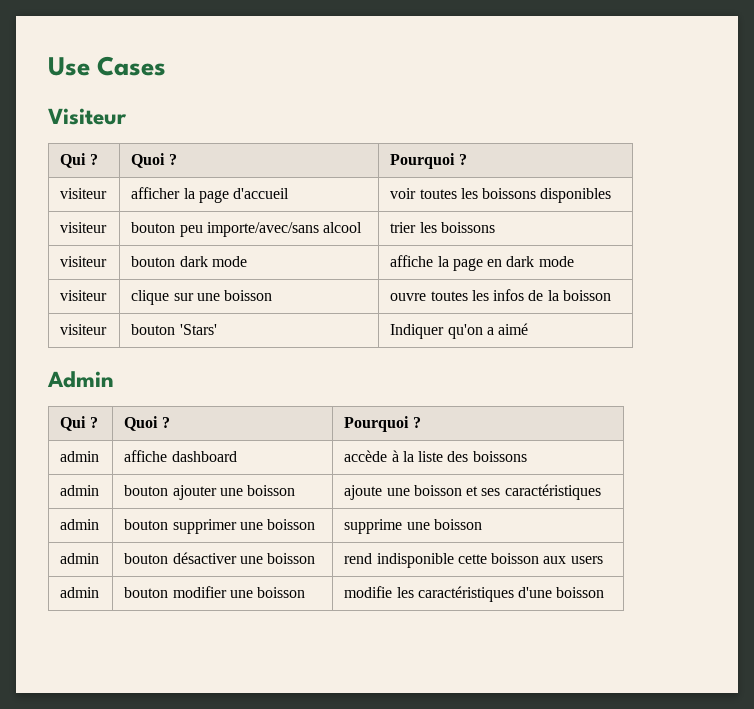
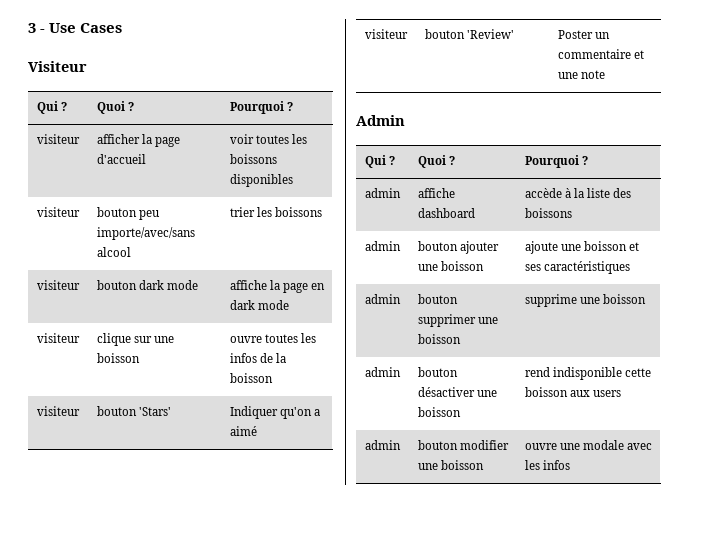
(48, 66) none -> [28,23,46,33] 3 -
(529, 329) none -> [364,29,408,39] [424,29,514,39] [557,30,610,39] [557,49,644,59] [557,70,605,79] // visiteur | bouton 'Review' | Poster un commentaire et une note
[344,586,605,602] modifie les caractéristiques d'une boisson -> [524,440,653,450] [524,460,570,470] ouvre une modale avec les infos

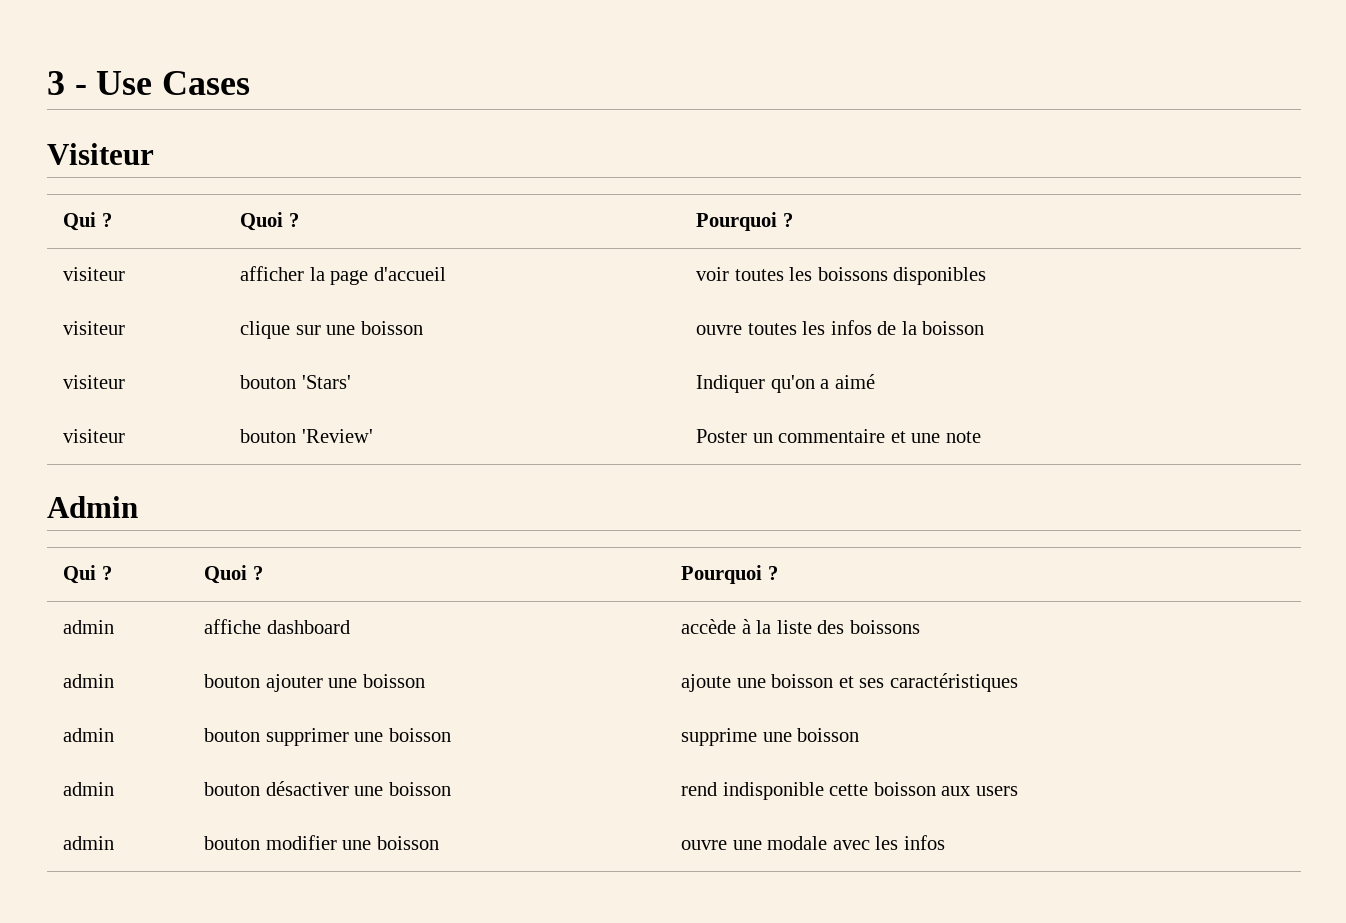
[36,207,80,217] [96,207,160,220] [96,227,195,240] [96,247,131,257] [229,207,323,217] [36,280,80,290] [96,280,199,290] [229,280,326,293] [229,300,289,310] // visiteur | bouton peu importe/avec/sans alcool | trier les boissons // visiteur | bouton dark mode | affiche la page en dark mode -> (987, 276) none

